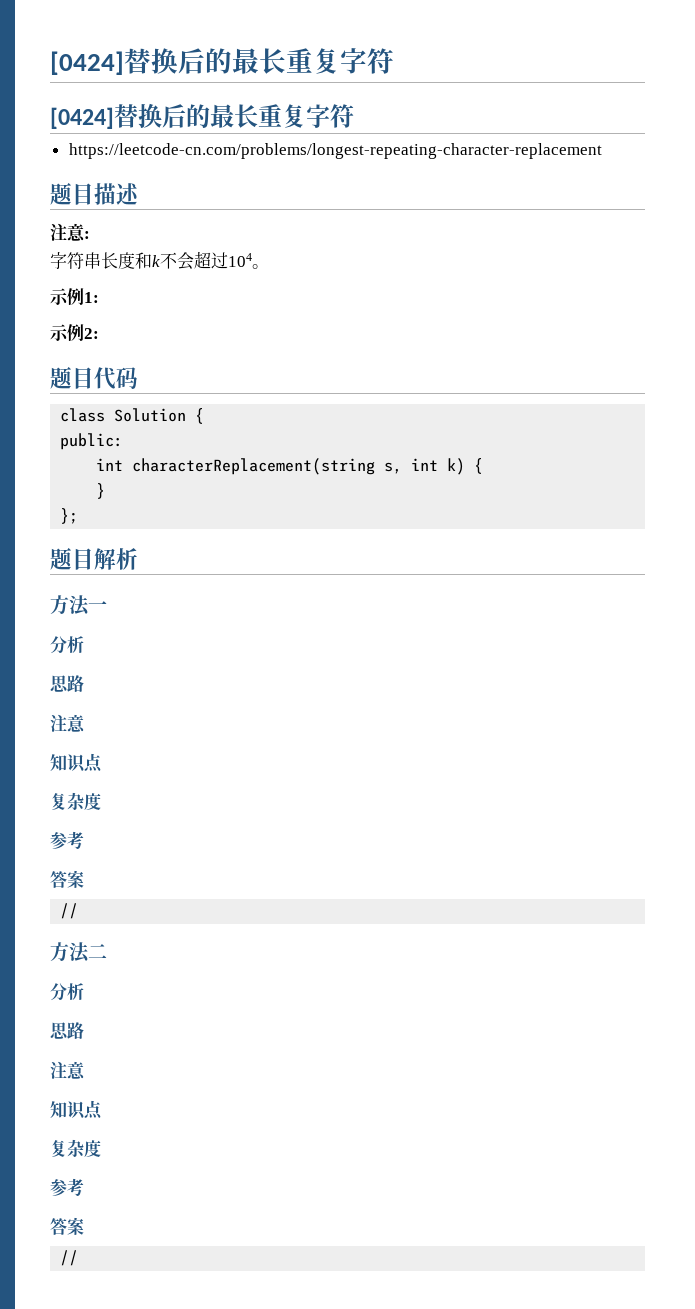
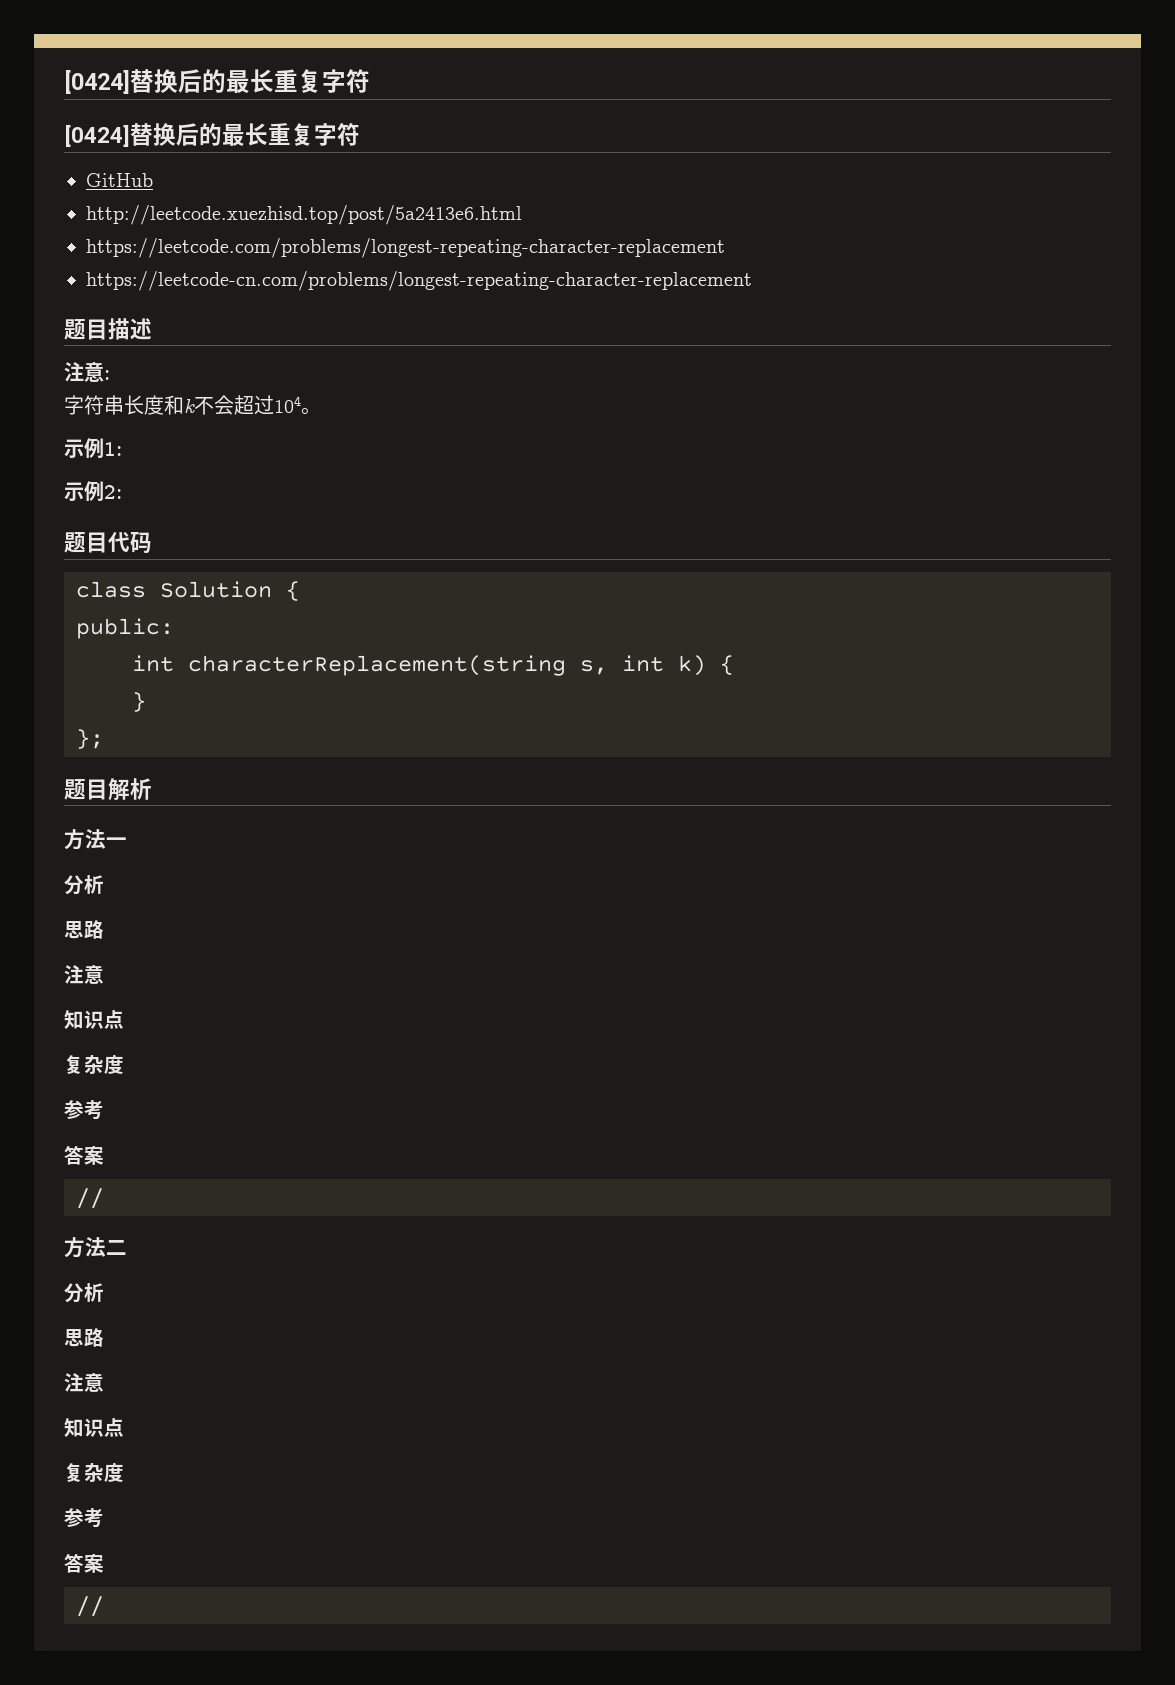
(354, 116) none -> [86,173,153,187] [86,205,522,225] [86,238,725,258] // GitHub // http://leetcode.xuezhisd.top/post/5a2413e6.html // https://leetcode.com/problems/longest-repeating-character-replacement

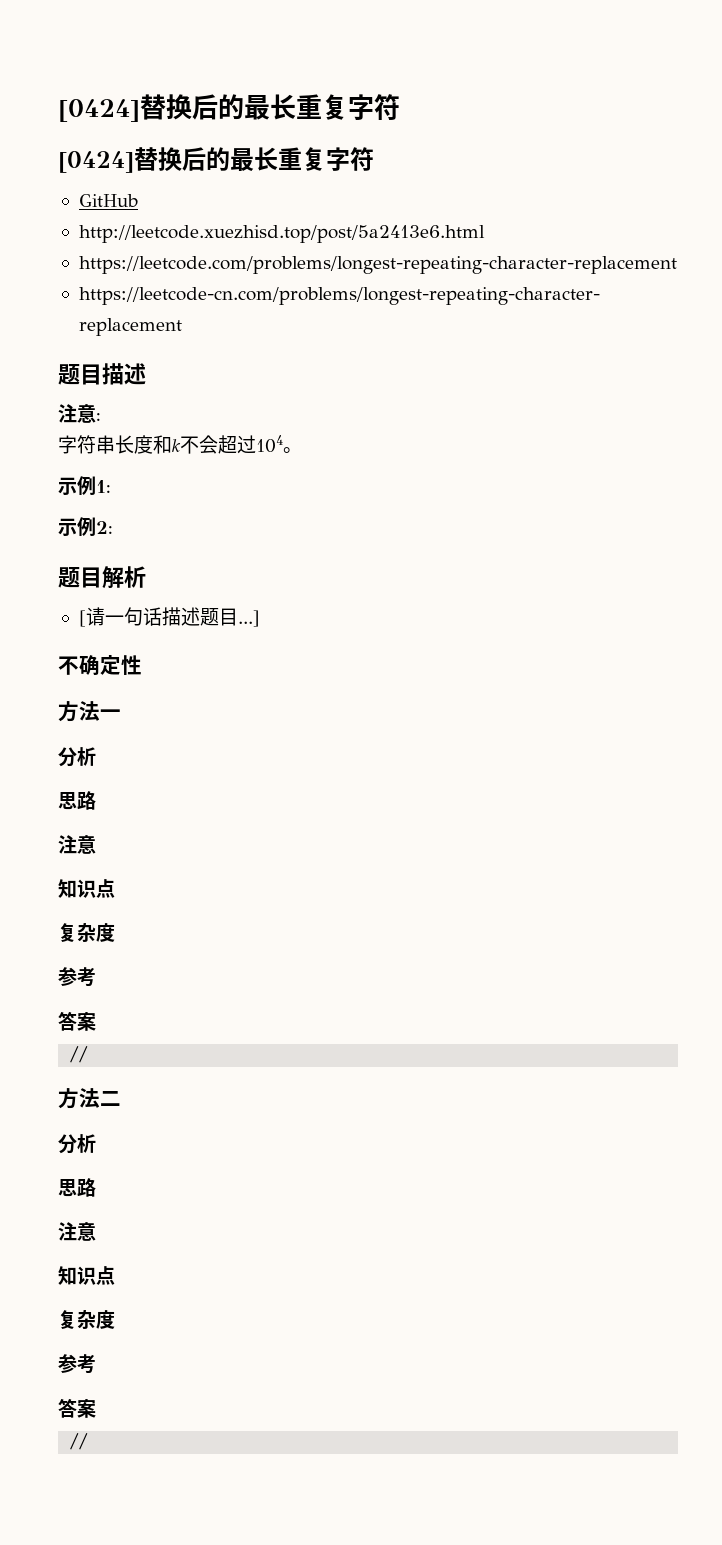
[108,532,152,554] [76,581,300,601] [76,618,174,639] [132,655,734,676] [132,692,146,712] [76,729,104,749] [64,778,152,801] 代码 // class Solution { // public: // int characterReplacement(string s, int k) { // } // }; // 题目解析 -> [102,566,146,589] [78,607,260,627] [58,655,142,675] 解析 // [请一句话描述题目...] // 不确定性

